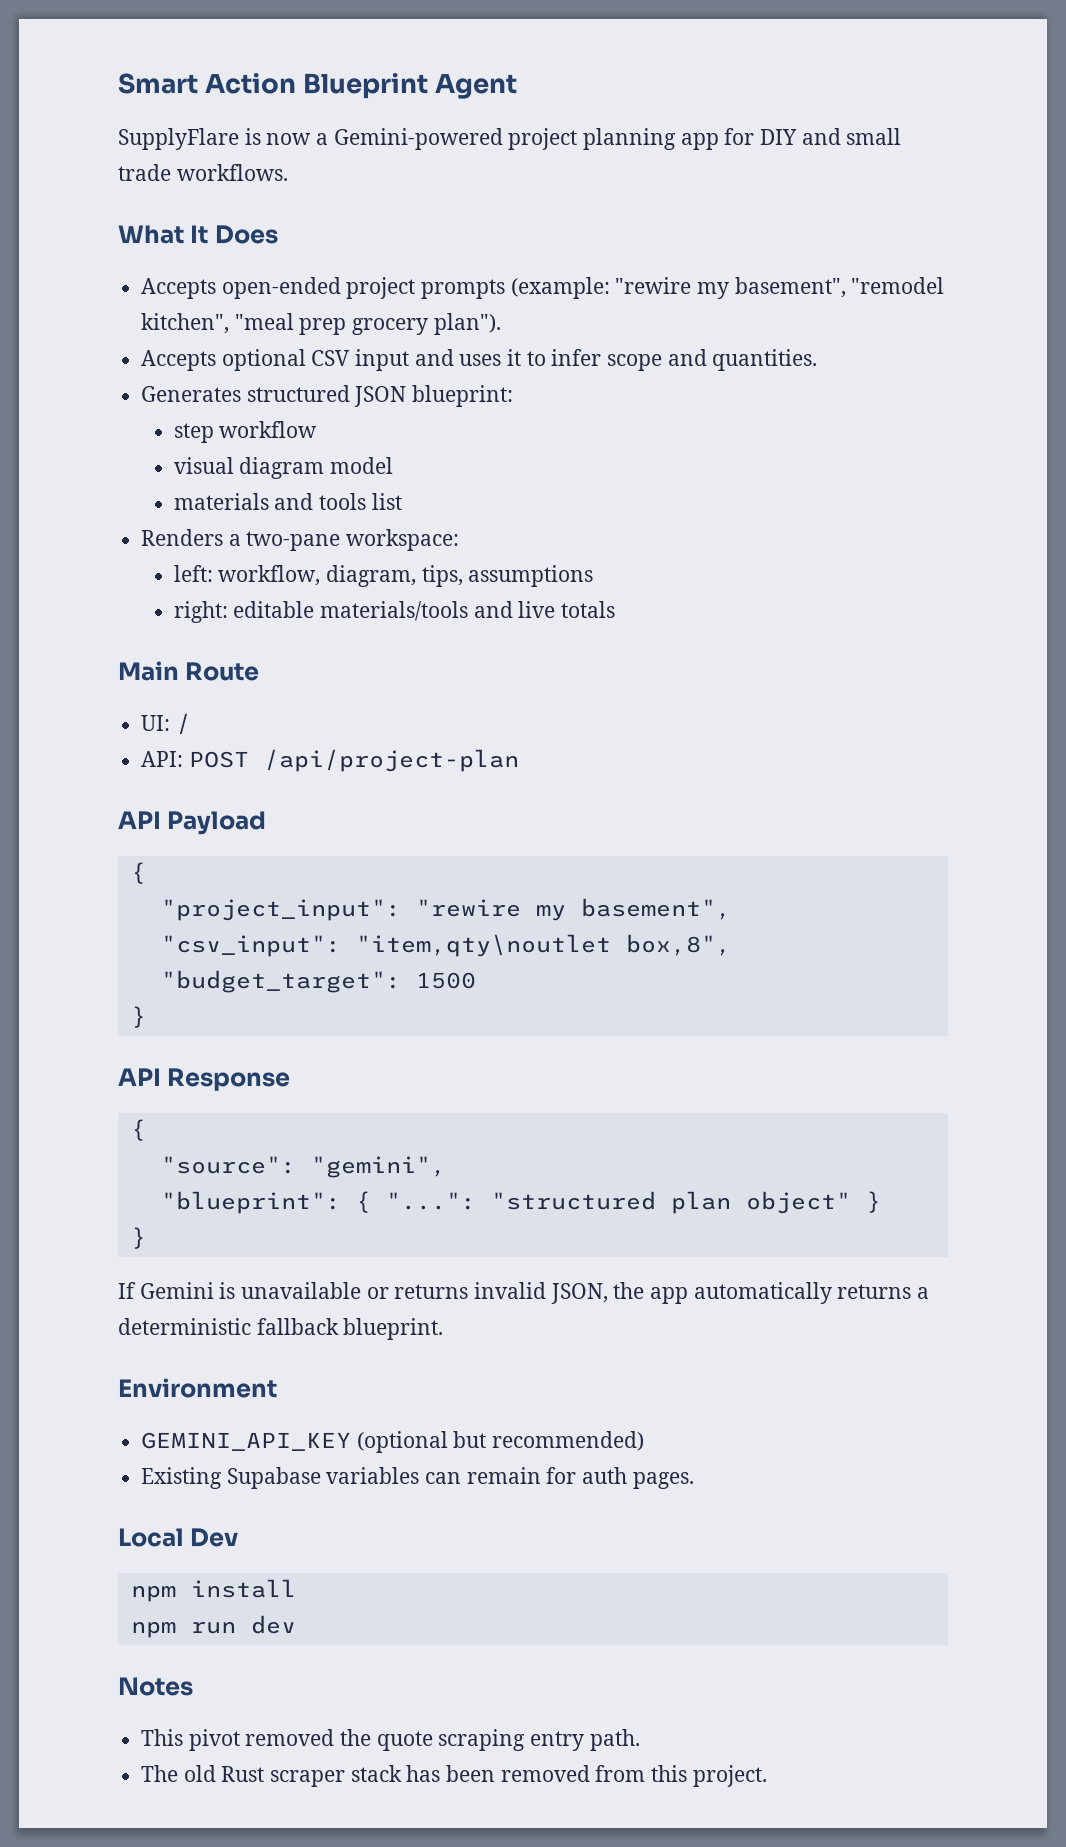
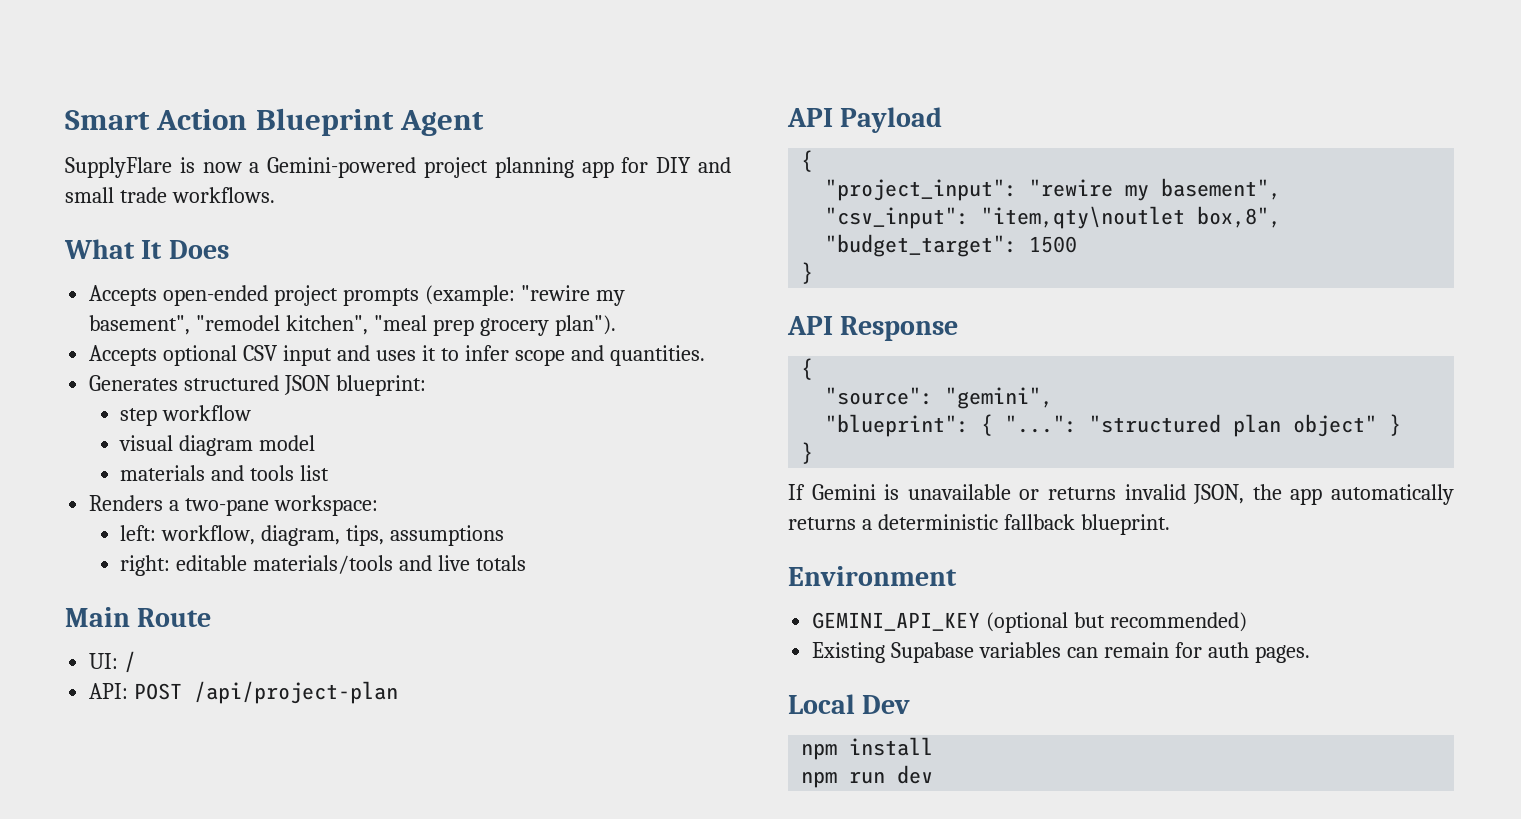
[118,1677,193,1696] [141,1729,640,1751] [141,1765,767,1787] // Notes // This pivot removed the quote scraping entry path. // The old Rust scraper stack has been removed from this project. -> (934, 774) none

